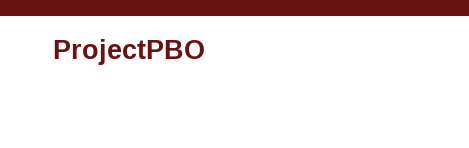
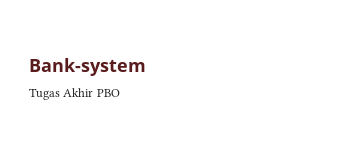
[53,39,205,65] ProjectPBO -> [29,58,146,76] [29,88,120,100] Bank-system // Tugas Akhir PBO

